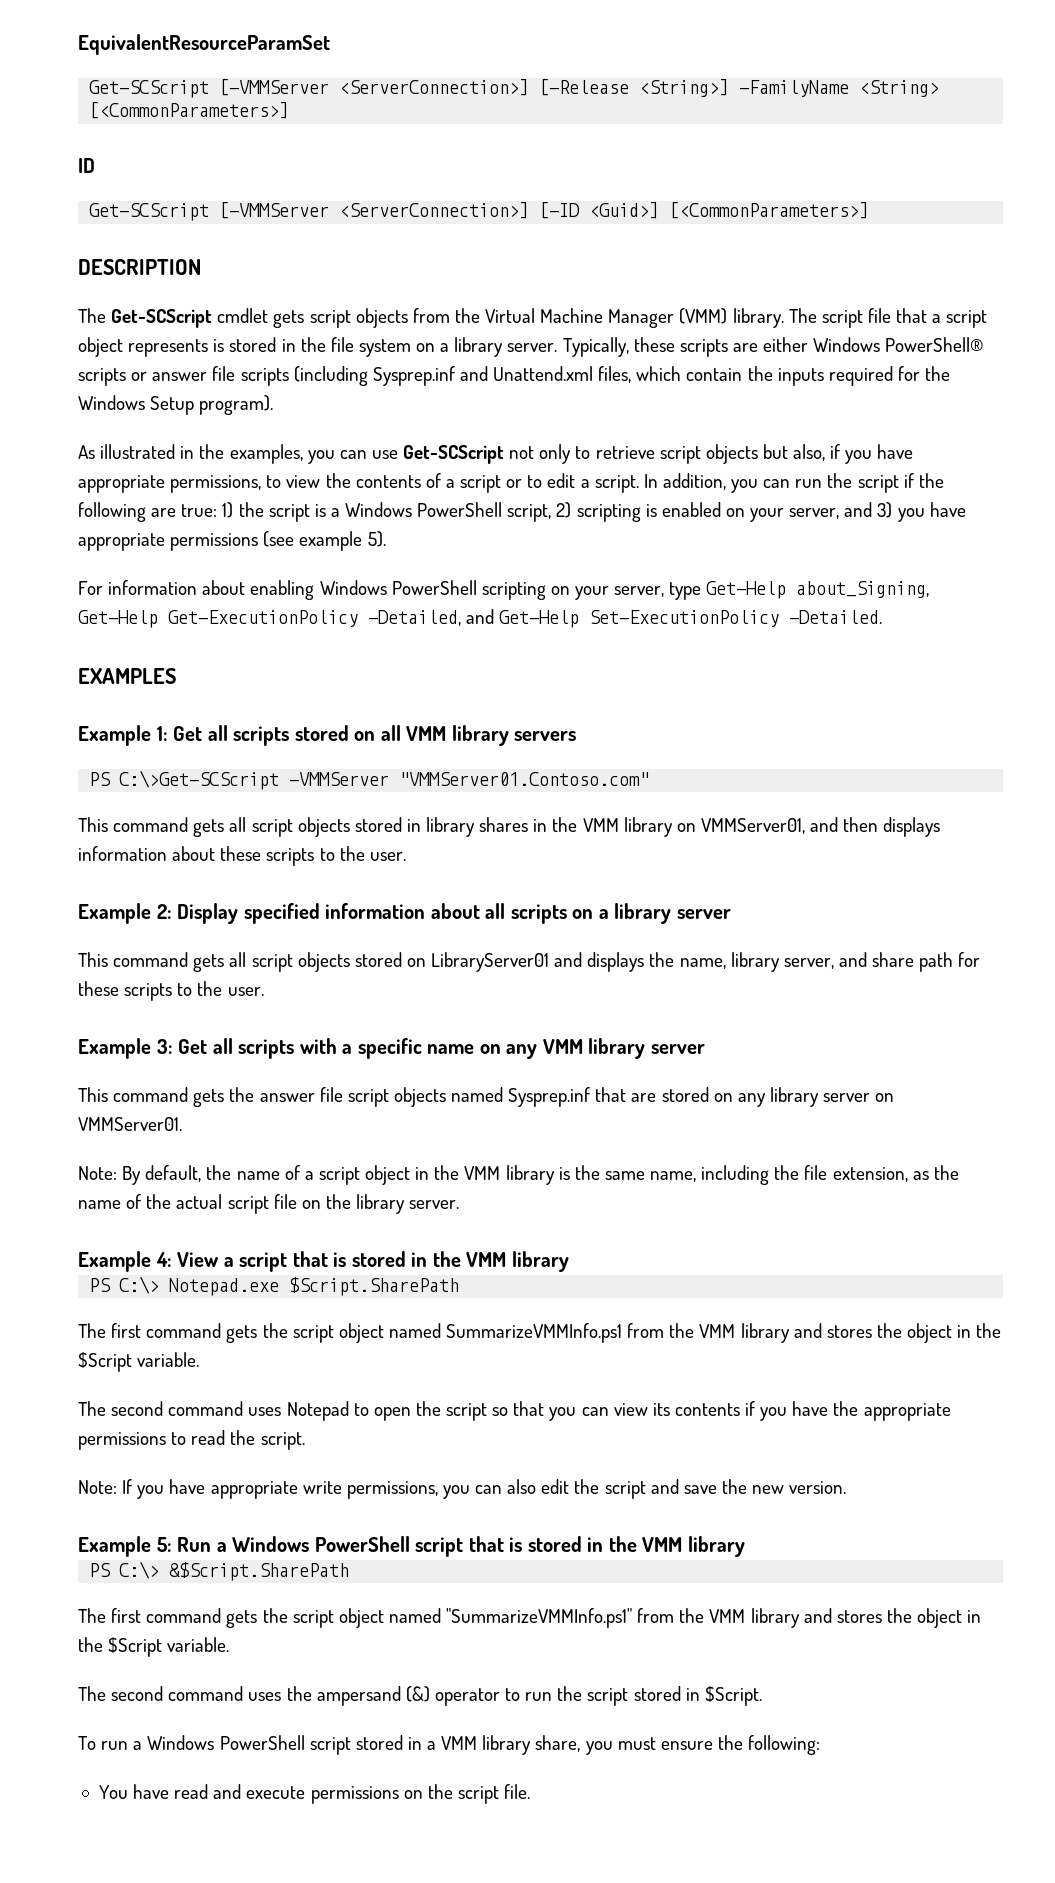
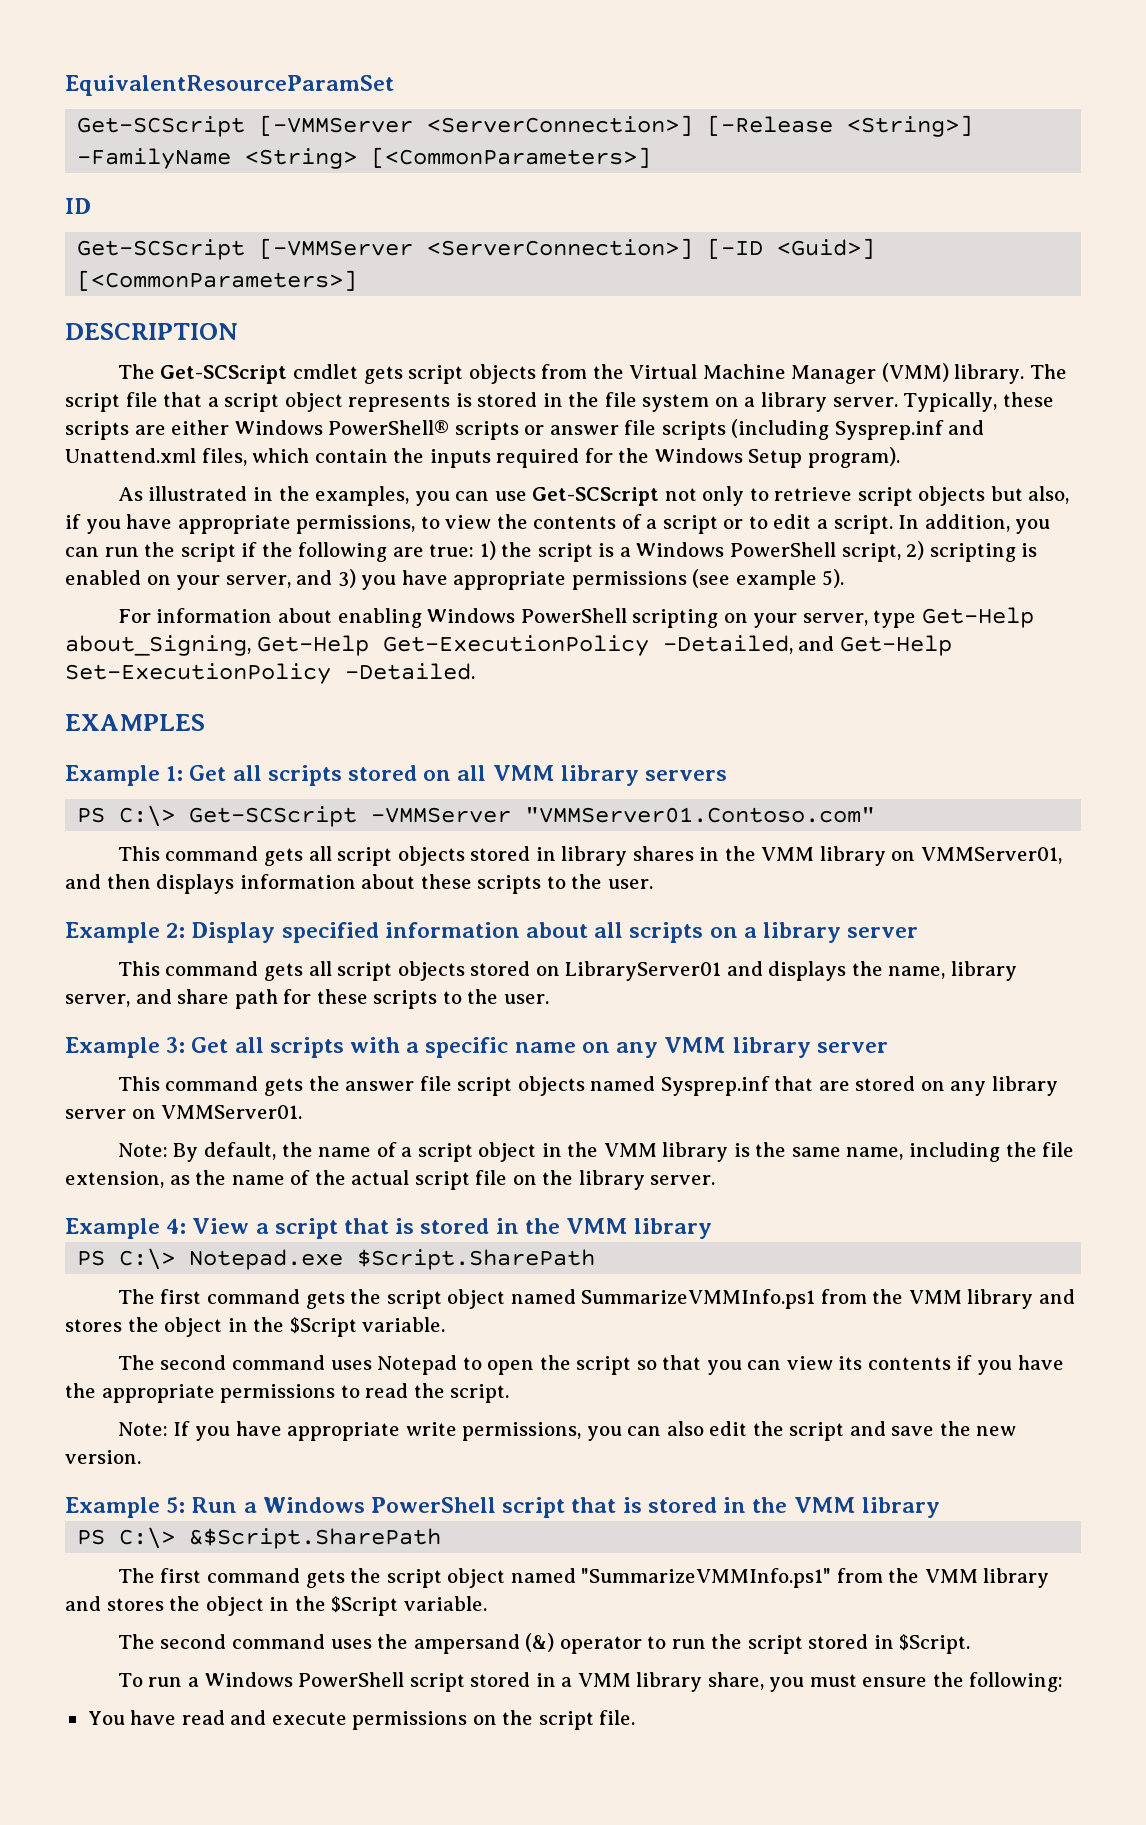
[119,770,280,790] C:\>Get-SCScript -> [119,805,358,827] C:\> Get-SCScript

